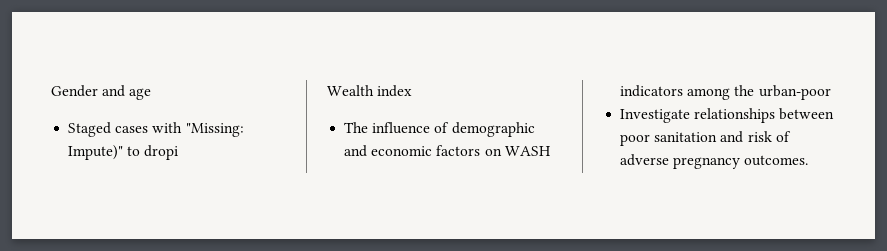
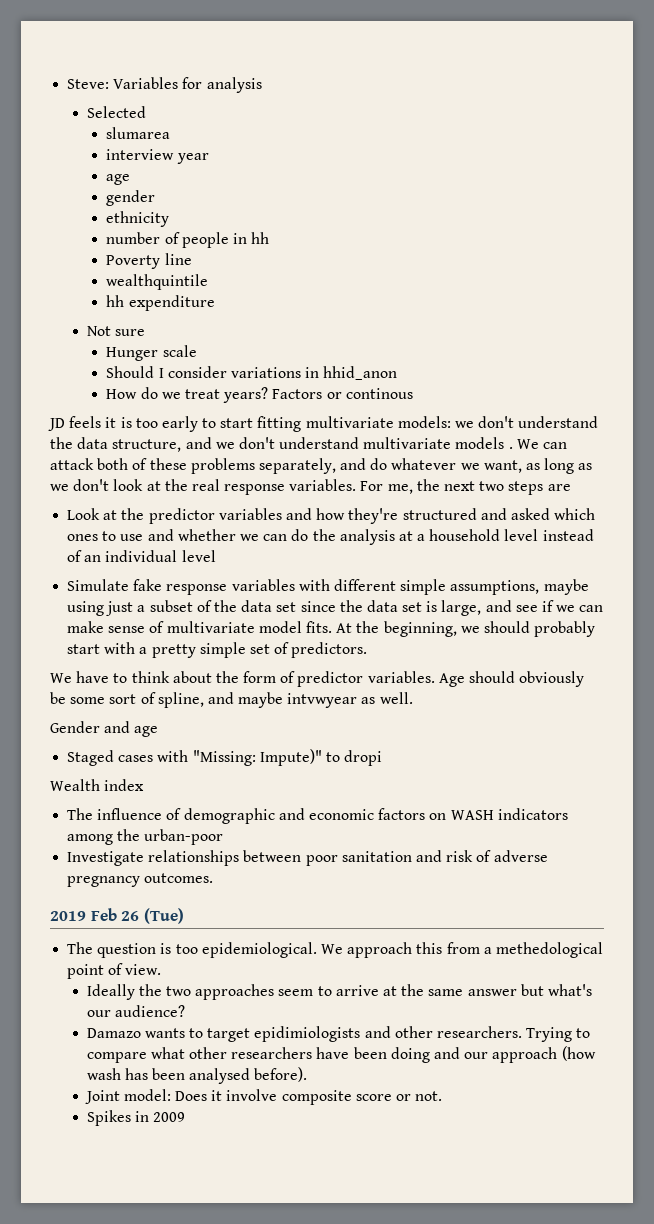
(51, 91) none -> [67,77,262,93] [86,106,146,118] [106,127,171,139] [106,149,209,164] [106,174,131,185] [106,190,156,206] [106,211,170,227] [106,232,270,248] [106,253,192,269] [106,274,209,290] [106,295,215,311] [86,326,145,336] [106,345,197,361] [106,366,398,380] [106,387,413,403] [48,416,599,432] [50,437,568,452] [50,458,593,474] [50,479,571,495] [67,508,596,524] [67,529,594,545] [67,550,216,562] [67,579,589,595] [67,600,604,616] [67,621,596,637] [67,642,368,658] [50,671,585,687] [50,692,413,708] Steve: Variables for analysis // Selected // slumarea // interview year // age // gender // ethnicity // number of people in hh // Poverty line // wealthquintile // hh expenditure // Not sure // Hunger scale // Should I consider variations in hhid_anon // How do we treat years? Factors or continous // JD feels it is too early to start fitting multivariate models: we don't understand the data structure, and we don't understand multivariate models . We can attack both of these problems separately, and do whatever we want, as long as we don't look at the real response variables. For me, the next two steps are // Look at the predictor variables and how they're structured and asked which ones to use and whether we can do the analysis at a household level instead of an individual level // Simulate fake response variables with different simple assumptions, maybe using just a subset of the data set since the data set is large, and see if we can make sense of multivariate model fits. At the beginning, we should probably start with a pretty simple set of predictors. // We have to think about the form of predictor variables. Age should obviously be some sort of spline, and maybe intvwyear as well. //
(809, 160) none -> [50,908,184,924] [67,942,603,958] [67,963,162,979] [86,984,592,1000] [86,1005,185,1017] [86,1026,591,1042] [86,1046,596,1063] [86,1067,308,1084] [84,1089,443,1105] [86,1110,186,1126] // 2019 Feb 26 (Tue) // The question is too epidemiological. We approach this from a methedological point of view. // Ideally the two approaches seem to arrive at the same answer but what's our audience? // Damazo wants to target epidimiologists and other researchers. Trying to compare what other researchers have been doing and our approach (how wash has been analysed before). // Joint model: Does it involve composite score or not. // Spikes in 2009

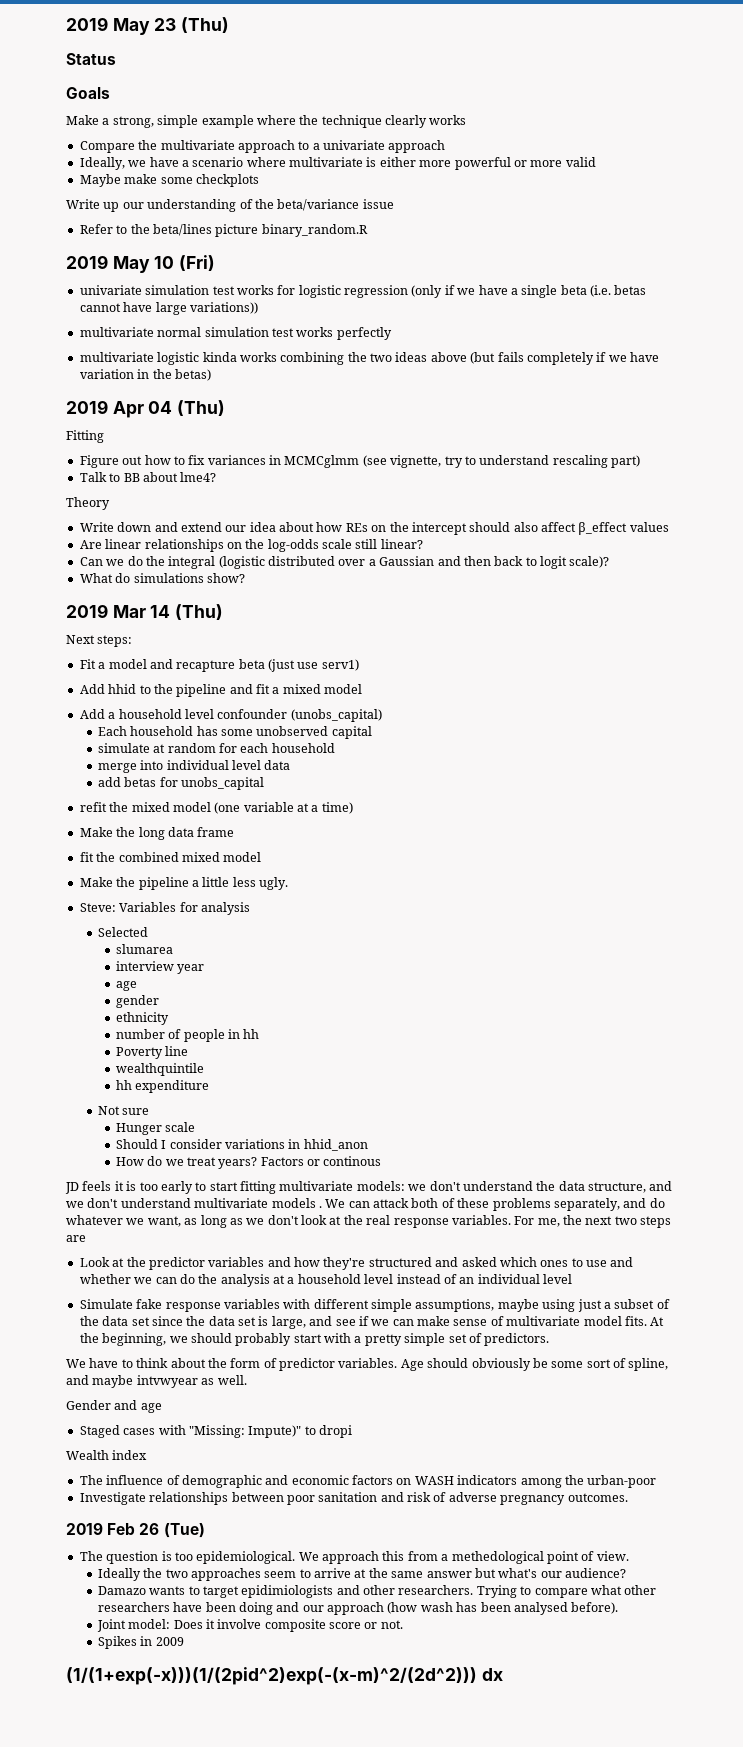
(67, 84) none -> [66,17,230,35] [66,53,116,65] [66,87,110,99] [66,115,467,128] [79,140,446,153] [79,157,596,170] [79,174,259,187] [66,199,394,212] [79,224,368,237] [66,255,216,273] [79,285,647,298] [79,302,258,315] [79,327,392,340] [79,352,659,365] [79,369,211,381] [66,400,226,418] [66,430,104,443] [79,455,640,468] [79,472,217,482] [66,497,110,510] [79,522,669,535] [79,539,423,552] [79,556,610,569] [79,573,245,583] [66,604,224,620] [66,635,133,647] [79,659,359,672] [79,684,363,697] [79,709,382,722] [97,726,372,739] [97,743,335,753] [97,760,291,773] [97,777,264,790] [79,802,353,814] [79,827,235,840] [79,852,262,862] [79,877,288,890] 2019 May 23 (Thu) // Status // Goals // Make a strong, simple example where the technique clearly works // Compare the multivariate approach to a univariate approach // Ideally, we have a scenario where multivariate is either more powerful or more valid // Maybe make some checkplots // Write up our understanding of the beta/variance issue // Refer to the beta/lines picture binary_random.R // 2019 May 10 (Fri) // univariate simulation test works for logistic regression (only if we have a single beta (i.e. betas cannot have large variations)) // multivariate normal simulation test works perfectly // multivariate logistic kinda works combining the two ideas above (but fails completely if we have variation in the betas) // 2019 Apr 04 (Thu) // Fitting // Figure out how to fix variances in MCMCglmm (see vignette, try to understand rescaling part) // Talk to BB about lme4? // Theory // Write down and extend our idea about how REs on the intercept should also affect β_effect values // Are linear relationships on the log-odds scale still linear? // Can we do the integral (logistic distributed over a Gaussian and then back to logit scale)? // What do simulations show? // 2019 Mar 14 (Thu) // Next steps: // Fit a model and recapture beta (just use serv1) // Add hhid to the pipeline and fit a mixed model // Add a household level confounder (unobs_capital) // Each household has some unobserved capital // simulate at random for each household // merge into individual level data // add betas for unobs_capital // refit the mixed model (one variable at a time) // Make the long data frame // fit the combined mixed model // Make the pipeline a little less ugly. //
(186, 1117) none -> [66,1667,503,1685] // (1/(1+exp(-x)))(1/(2pid^2)exp(-(x-m)^2/(2d^2))) dx

